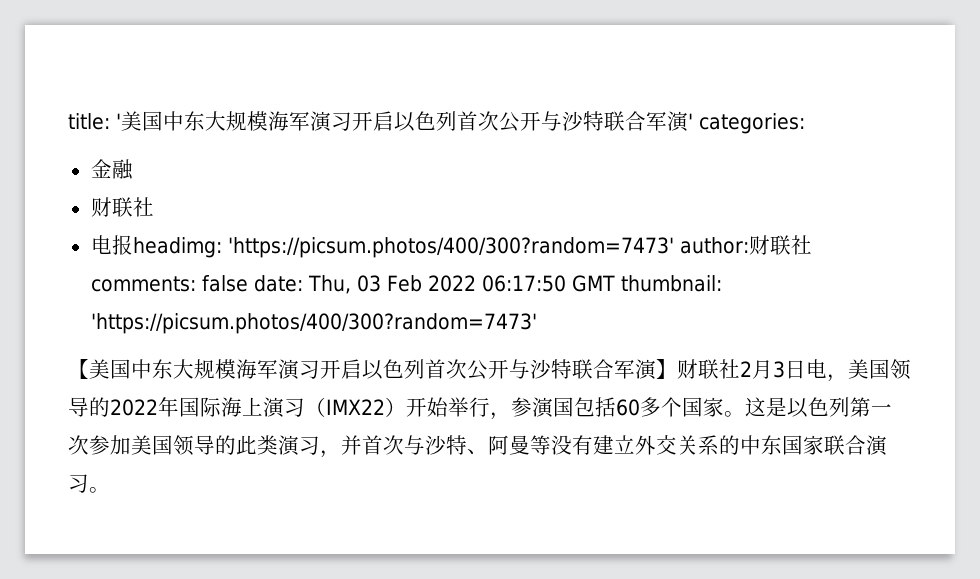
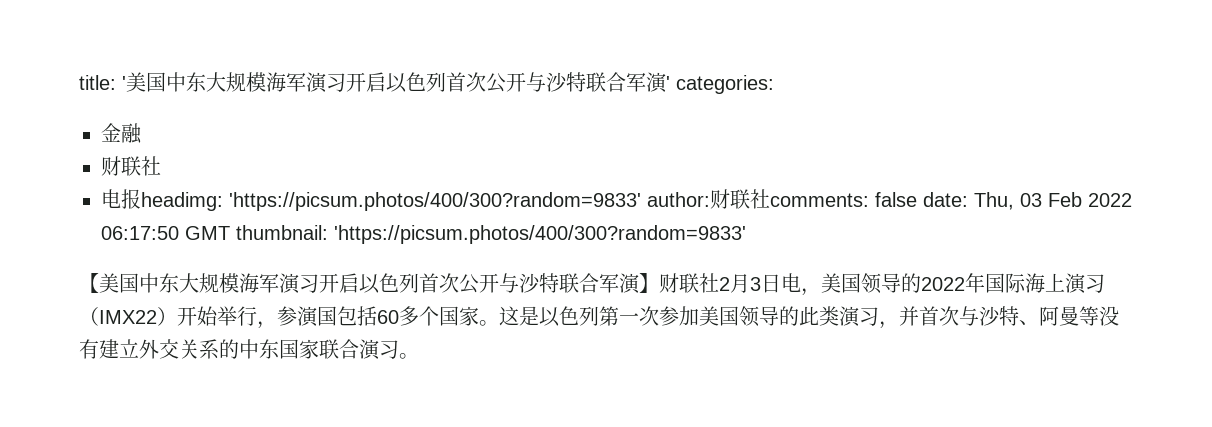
[227,237,674,258] 'https://picsum.photos/400/300?random=7473' -> [229,192,641,211] 'https://picsum.photos/400/300?random=9833'
[90,313,537,334] 'https://picsum.photos/400/300?random=7473' -> [334,225,746,244] 'https://picsum.photos/400/300?random=9833'

